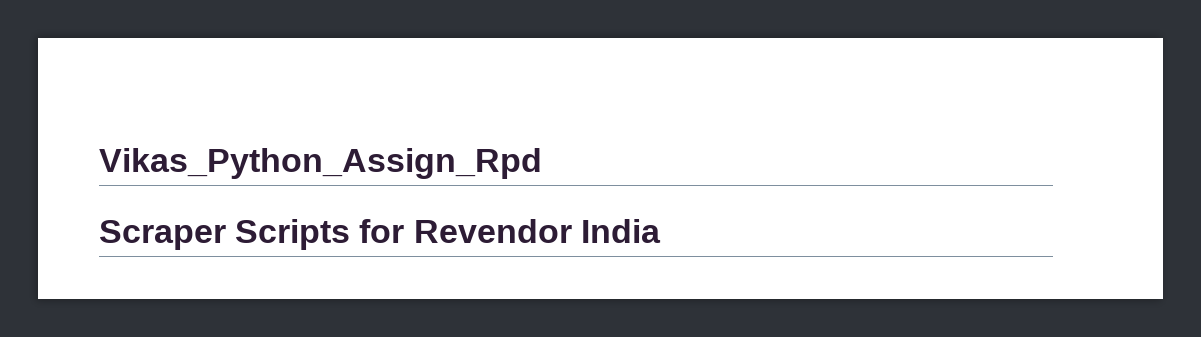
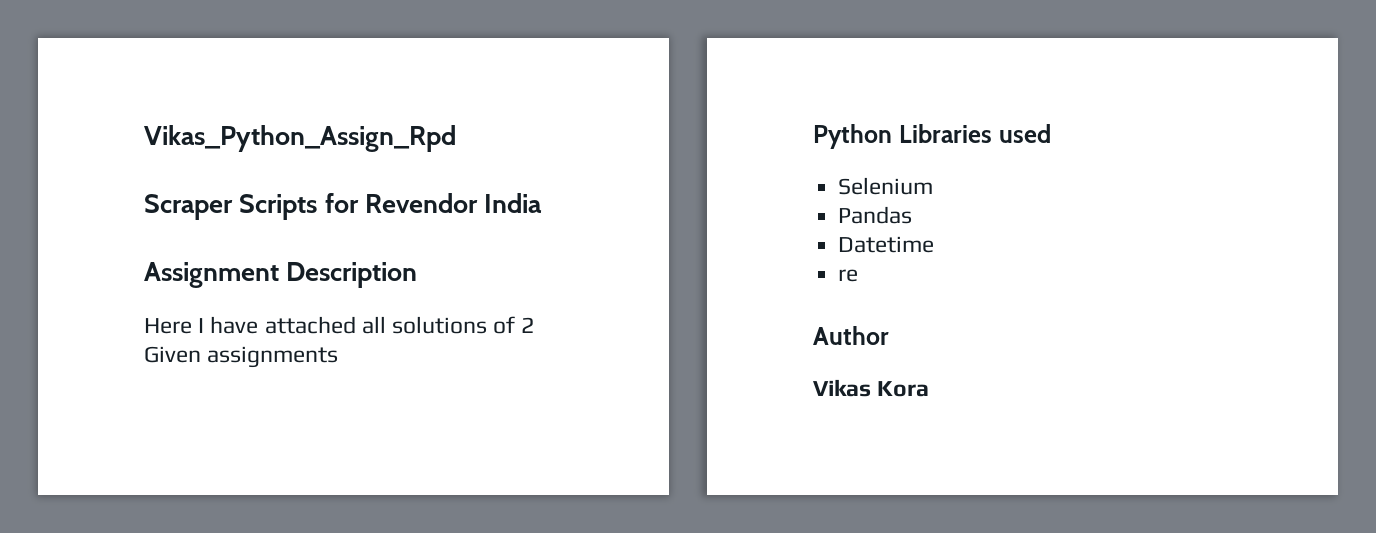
(661, 231) none -> [144,262,418,288] [144,316,535,334] [144,346,339,368] [813,124,1051,149] [838,177,934,195] [838,206,913,224] [838,236,935,253] [838,269,859,282] [813,326,889,345] [813,379,930,397] // Assignment Description // Here I have attached all solutions of 2 Given assignments // Python Libraries used // Selenium // Pandas // Datetime // re // Author // Vikas Kora

